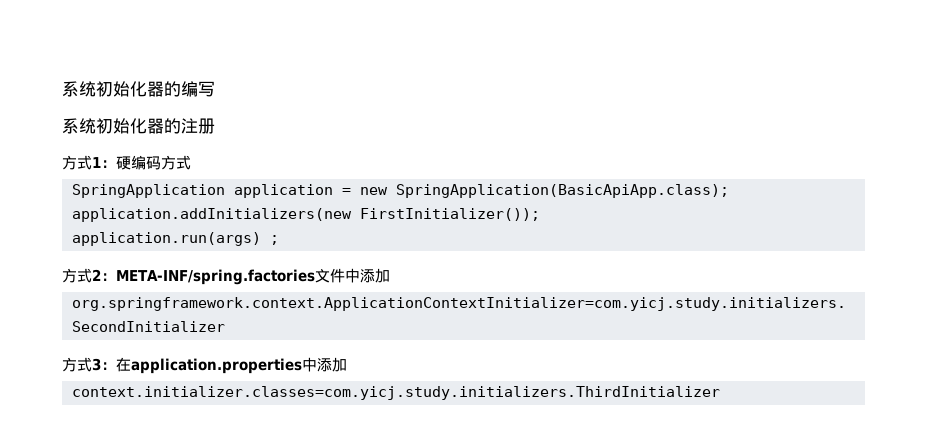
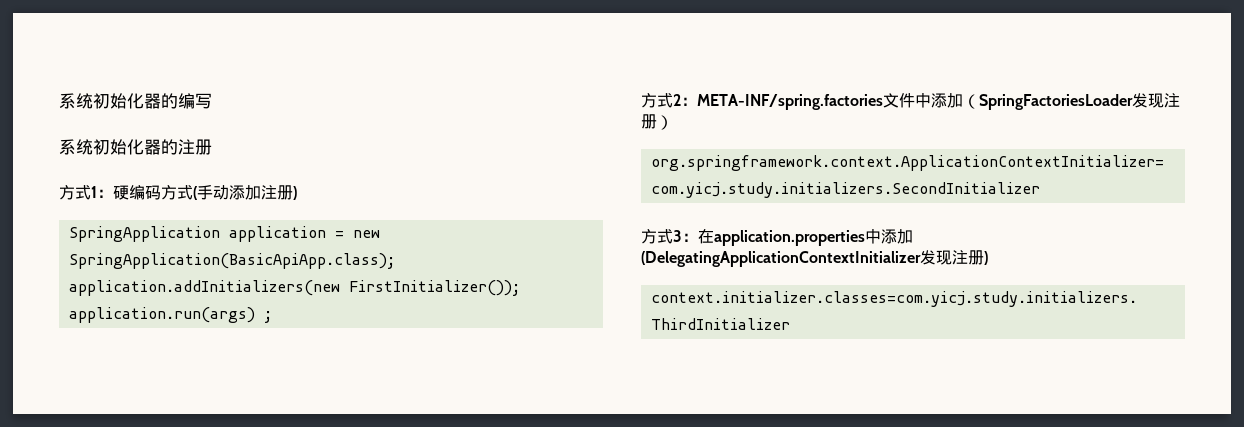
(191, 162) none -> [193,185,297,200] (手动添加注册)
(390, 275) none -> [962,93,1180,110] [641,114,673,130] （SpringFactoriesLoader发现注册）
(347, 364) none -> [641,250,988,267] (DelegatingApplicationContextInitializer发现注册)

